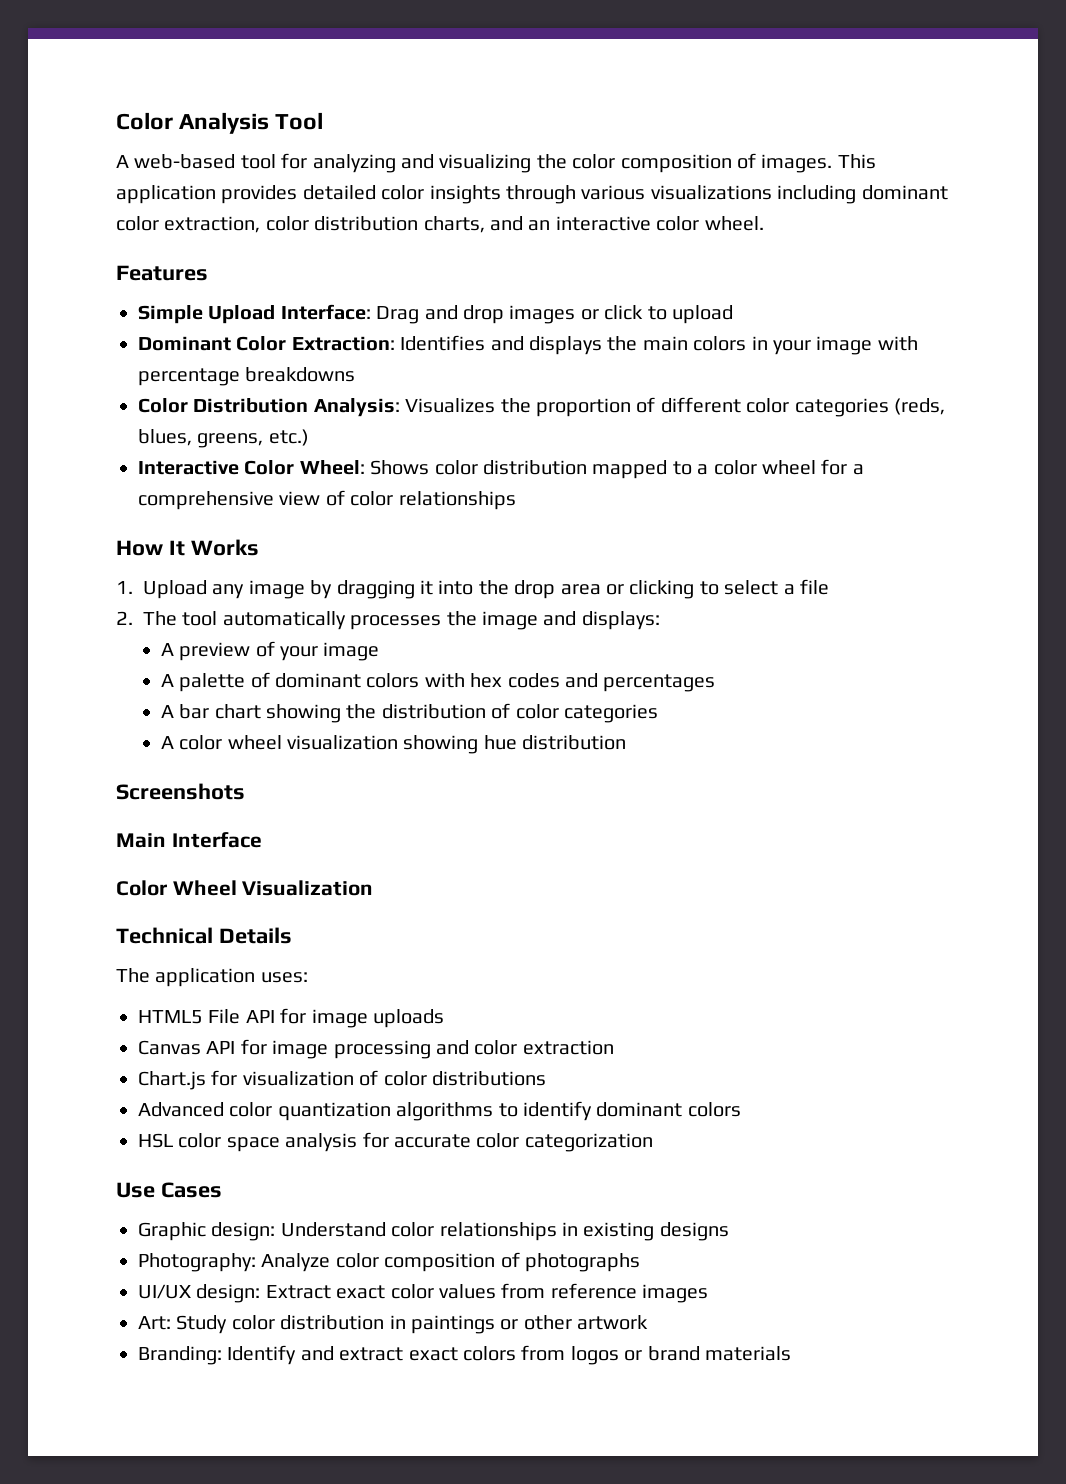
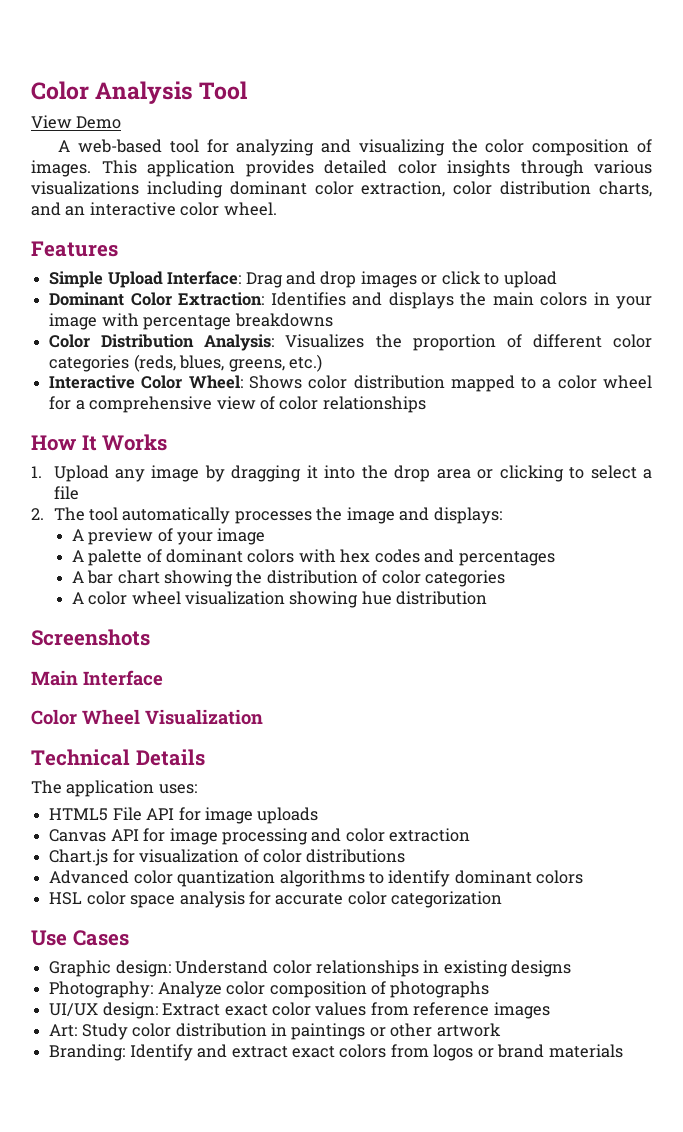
(324, 121) none -> [31,115,122,129] // View Demo

